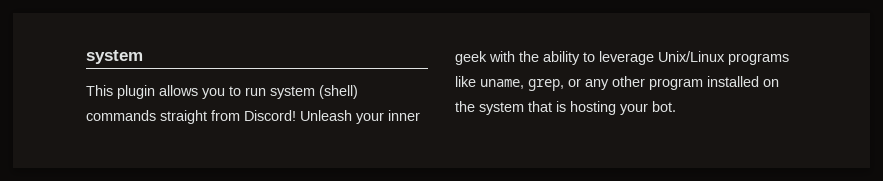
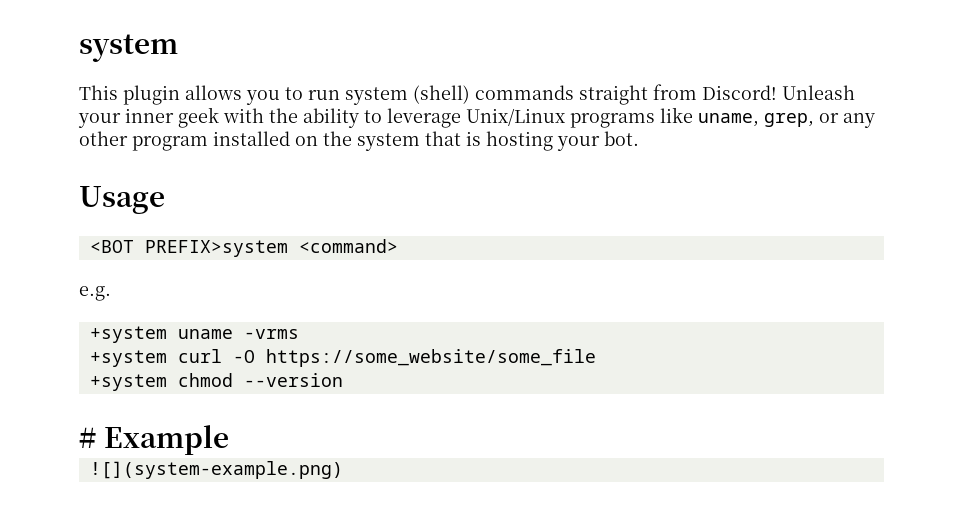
(676, 106) none -> [79,186,165,214] [89,239,398,257] [79,286,111,301] [89,326,299,343] [89,349,596,367] [89,373,343,391] [79,425,229,455] [89,461,343,479] // Usage // <BOT PREFIX>system <command> // e.g. // +system uname -vrms // +system curl -O https://some_website/some_file // +system chmod --version // # Example // ![](system-example.png)

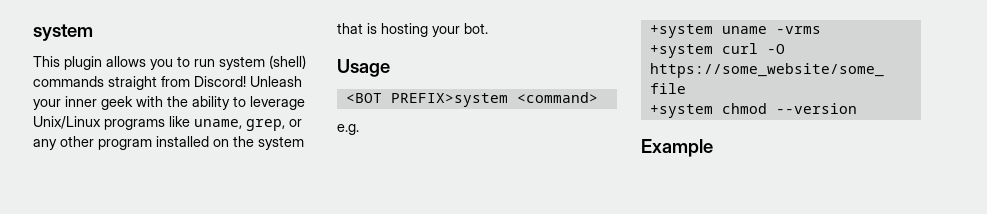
[79,427,96,448] # -> (857, 108) none
[89,461,343,479] // ![](system-example.png) -> (713, 148) none

